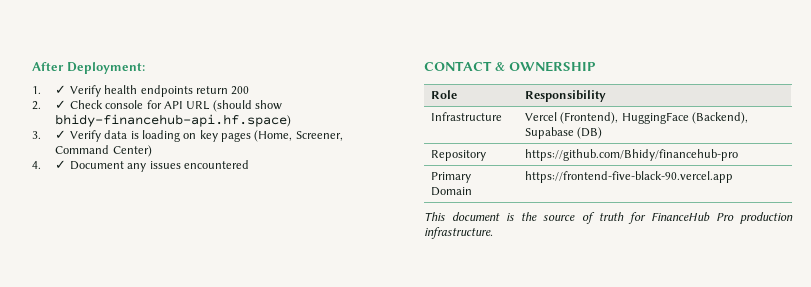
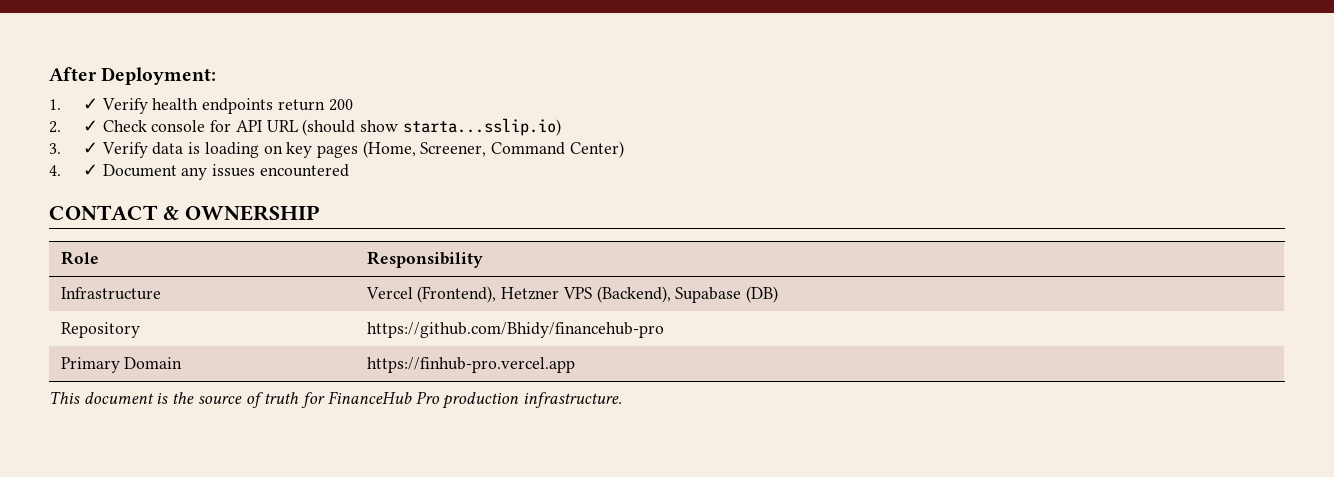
[55,114,292,127] bhidy-financehub-api.hf.space) -> [402,118,561,136] starta...sslip.io)
[621,112,689,124] HuggingFace -> [501,287,592,300] Hetzner VPS
[524,171,733,183] https://frontend-five-black-90.vercel.app -> [366,357,575,373] https://finhub-pro.vercel.app

